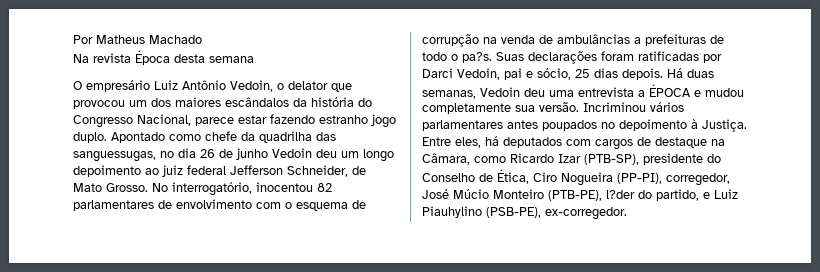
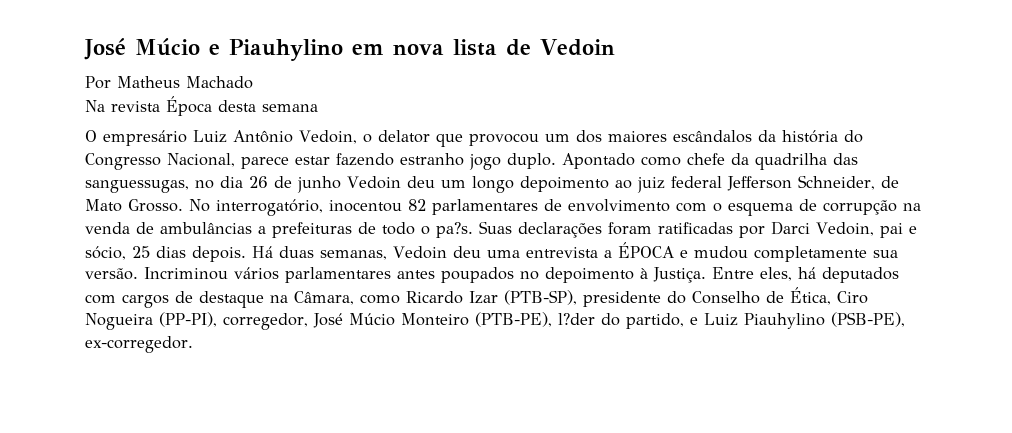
(73, 39) none -> [84,38,615,61] José Múcio e Piauhylino em nova lista de Vedoin //

